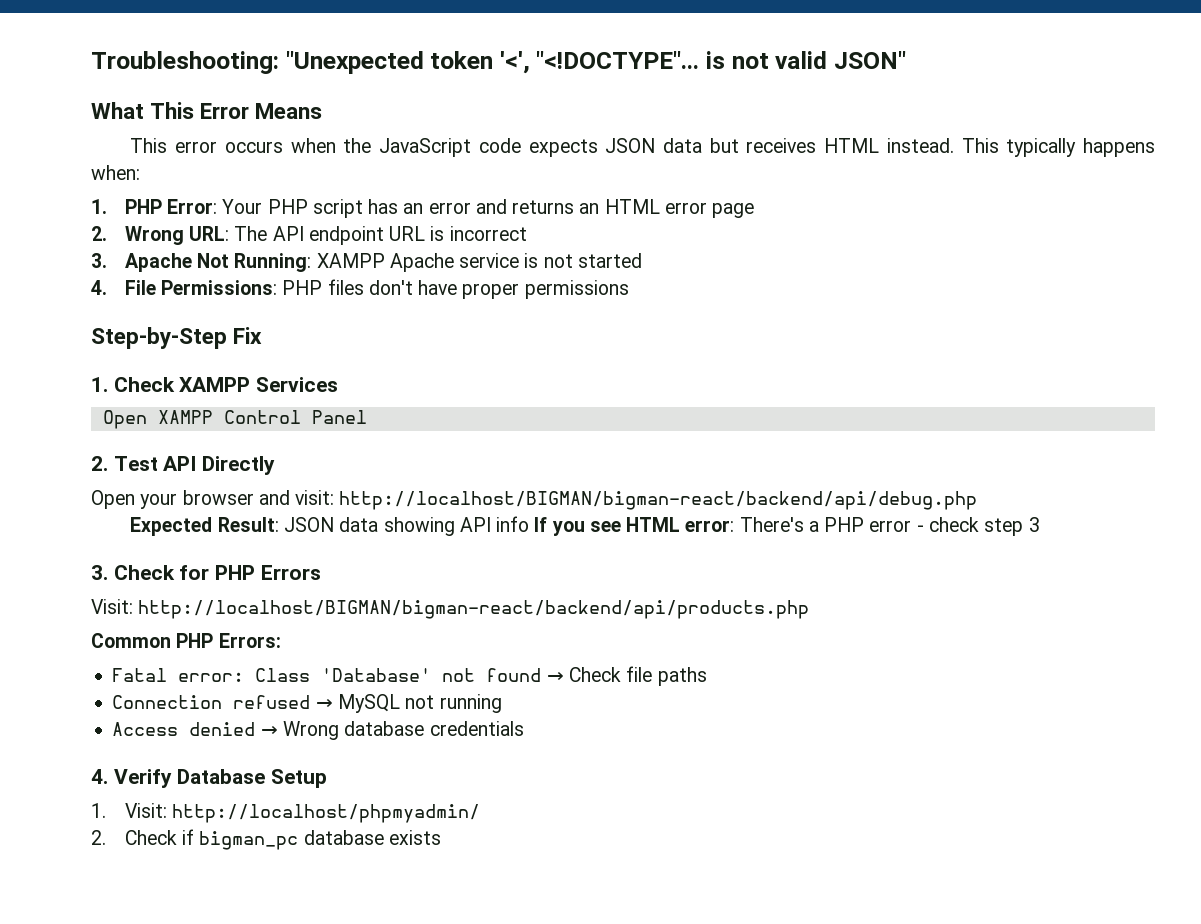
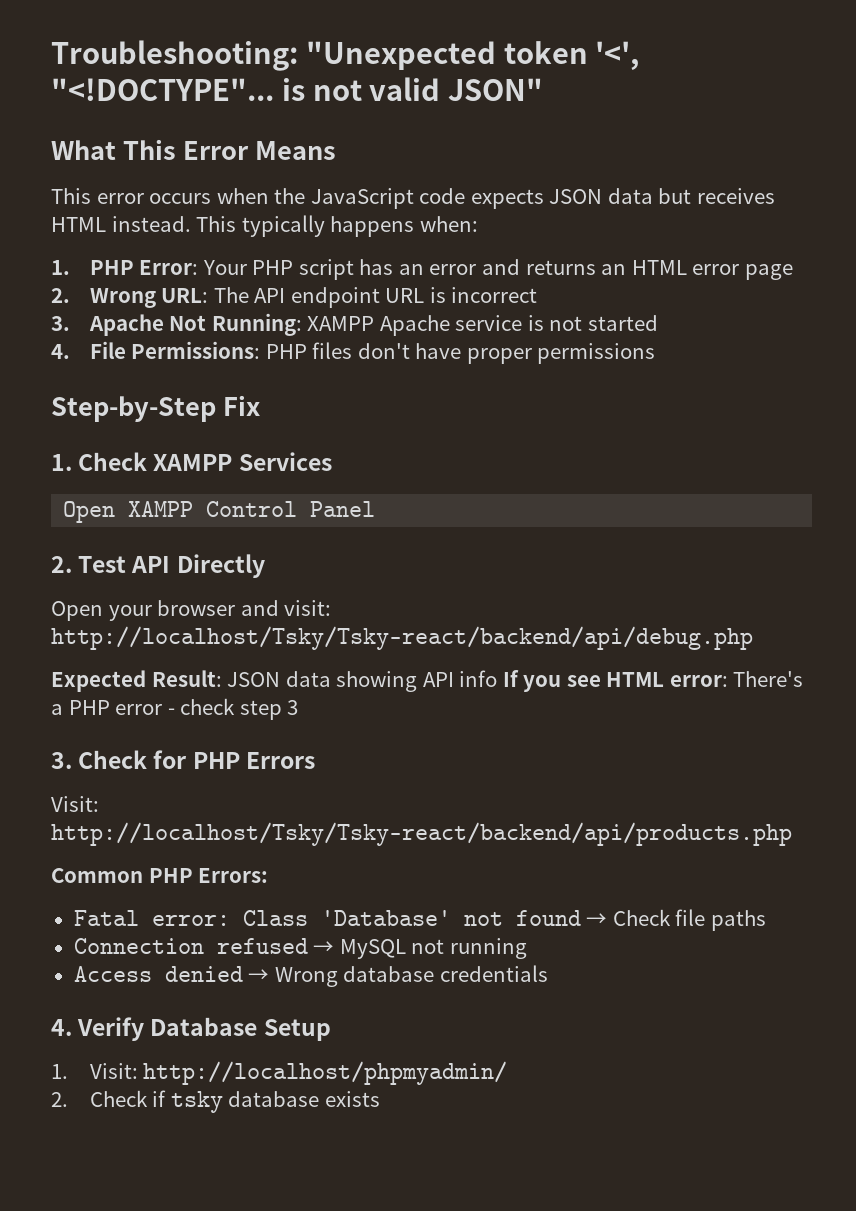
[339,491,978,510] http://localhost/BIGMAN/bigman-react/backend/api/debug.php -> [51,626,753,650] http://localhost/Tsky/Tsky-react/backend/api/debug.php
[138,600,810,619] http://localhost/BIGMAN/bigman-react/backend/api/products.php -> [51,822,792,846] http://localhost/Tsky/Tsky-react/backend/api/products.php
[199,831,299,850] bigman_pc -> [170,1091,223,1113] tsky

